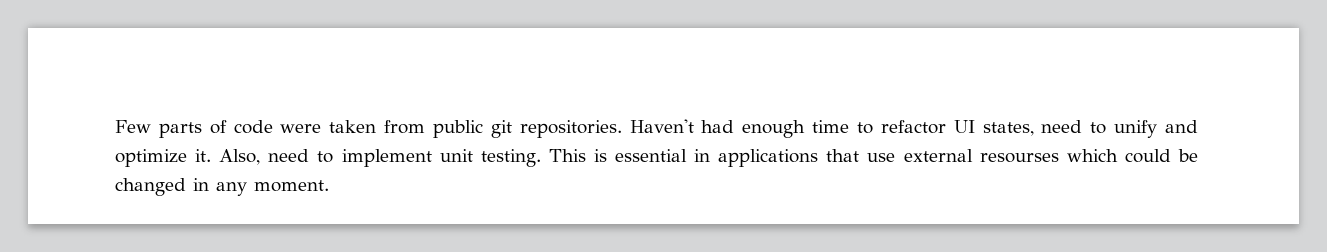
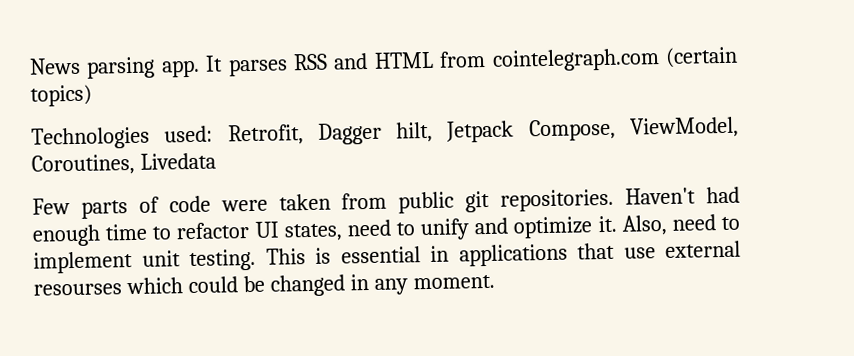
(115, 126) none -> [29,46,738,79] [30,84,92,107] [31,116,740,150] [31,152,216,176] News parsing app. It parses RSS and HTML from cointelegraph.com (certain topics) // Technologies used: Retrofit, Dagger hilt, Jetpack Compose, ViewModel, Coroutines, Livedata //

